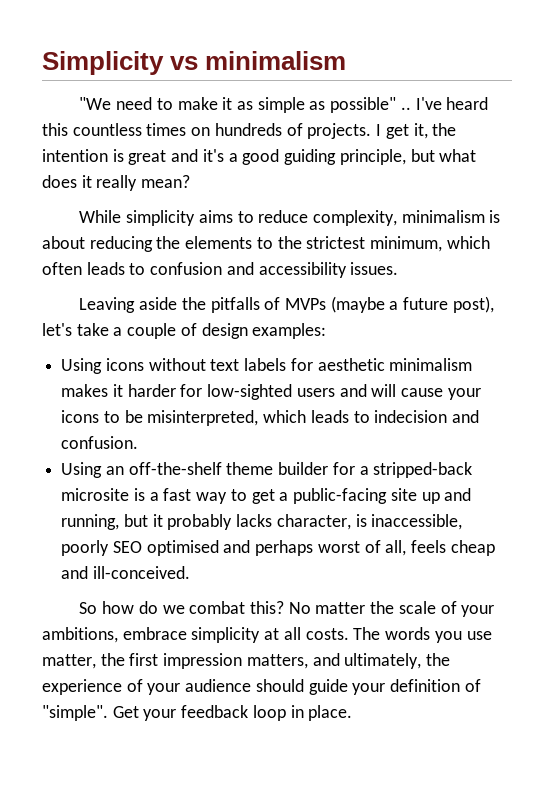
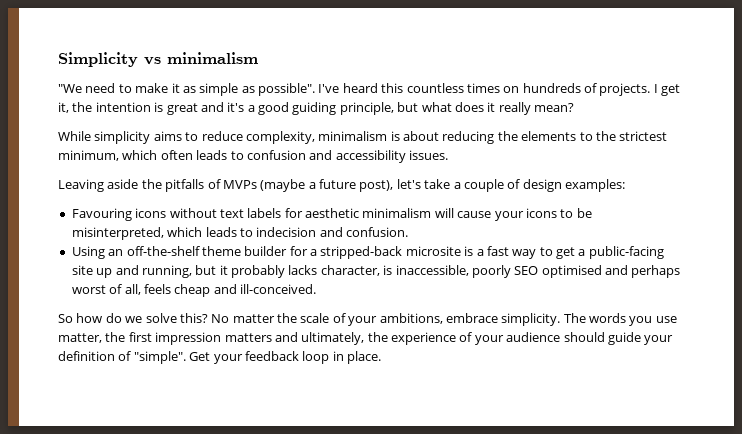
[330,97,411,113] possible" .. -> [258,83,315,96] possible".
[61,358,103,374] Using -> [71,208,132,221] Favouring
[61,384,367,400] makes it harder for low-sighted users and -> (432, 213) none
[189,601,246,614] combat -> [145,313,177,323] solve
[191,627,349,643] simplicity at all costs. -> [501,313,561,326] simplicity.
[246,654,308,669] matters, -> [224,333,272,342] matters

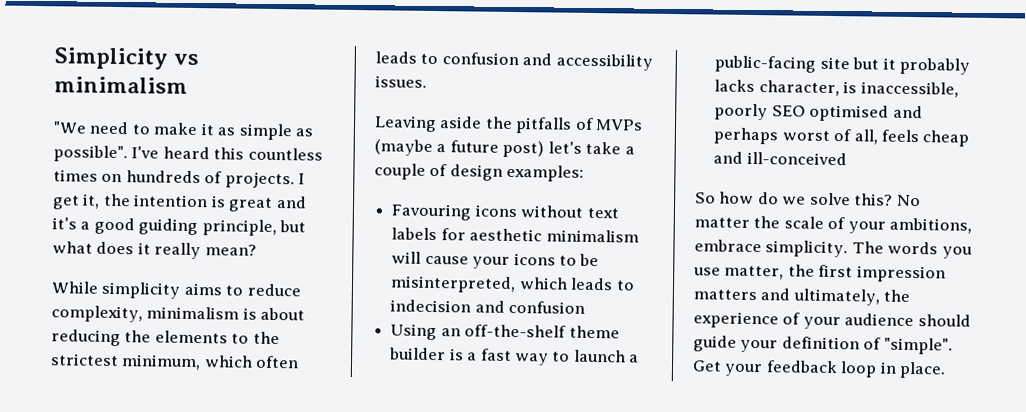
[359,180,394,192] post), -> [502,140,545,158] post)
[346,227,408,237] confusion. -> [508,300,586,314] confusion
[289,246,461,259] for a stripped-back microsite -> (447, 354) none
[556,247,575,259] get -> [573,349,626,363] launch
[96,265,192,278] up and running, -> (850, 63) none
[240,284,316,294] ill-conceived. -> [746,151,847,166] ill-conceived

